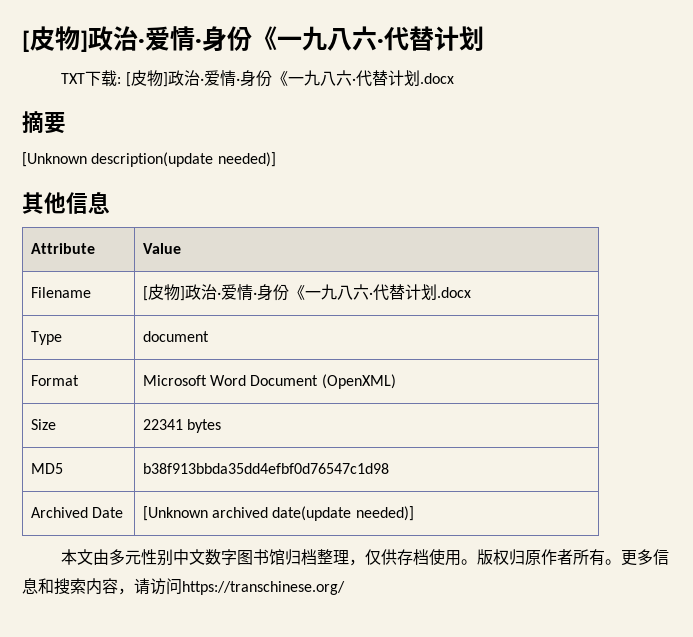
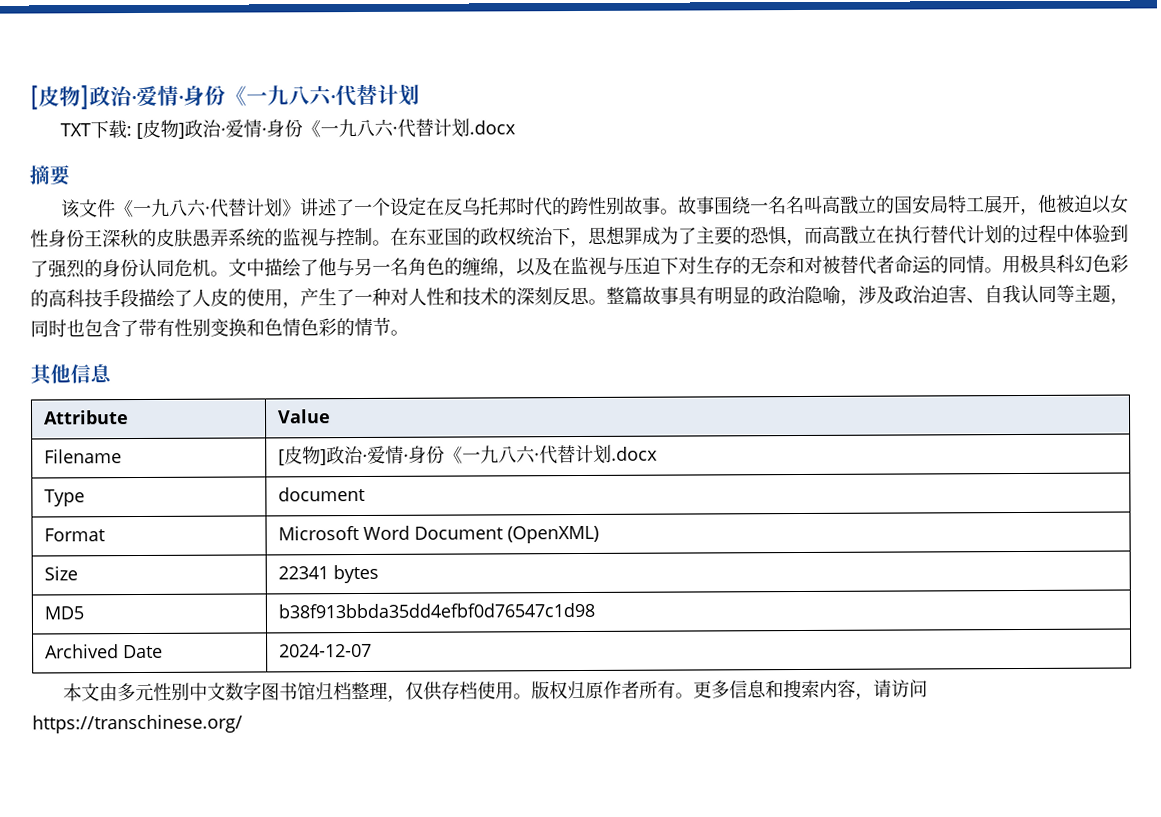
[22,152,276,167] [Unknown description(update needed)] -> [61,194,1130,219] [30,224,1129,248] [30,253,1129,279] [30,284,1129,309] [30,317,409,338] 该文件《一九八六·代替计划》讲述了一个设定在反乌托邦时代的跨性别故事。故事围绕一名名叫高戬立的国安局特工展开，他被迫以女性身份王深秋的皮肤愚弄系统的监视与控制。在东亚国的政权统治下，思想罪成为了主要的恐惧，而高戬立在执行替代计划的过程中体验到了强烈的身份认同危机。文中描绘了他与另一名角色的缠绵，以及在监视与压迫下对生存的无奈和对被替代者命运的同情。用极具科幻色彩的高科技手段描绘了人皮的使用，产生了一种对人性和技术的深刻反思。整篇故事具有明显的政治隐喻，涉及政治迫害、自我认同等主题，同时也包含了带有性别变换和色情色彩的情节。
[142,506,414,521] [Unknown archived date(update needed)] -> [279,643,373,658] 2024-12-07

